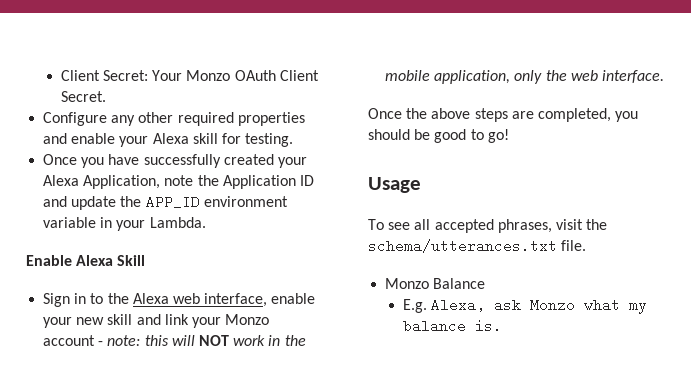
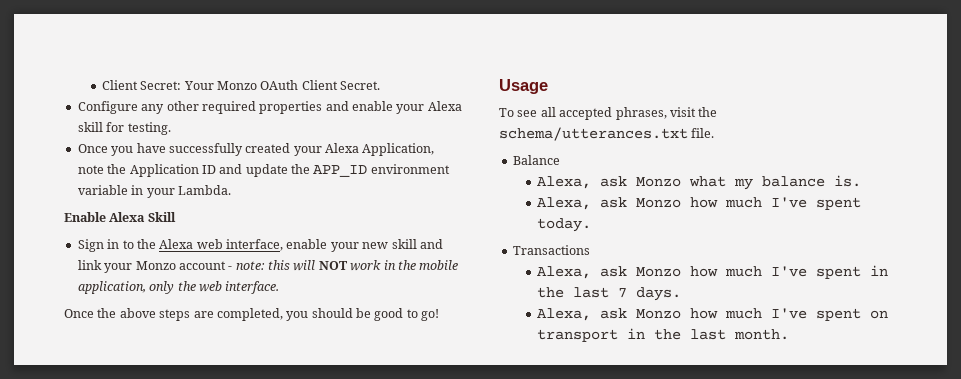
[385,278,430,289] Monzo -> (715, 133) none
[402,299,427,313] E.g. -> (560, 160) none
(502, 326) none -> [536,197,861,210] [536,218,591,232] [512,245,590,255] [536,265,888,279] [536,287,681,301] [536,308,888,321] [536,328,789,342] // Alexa, ask Monzo how much I've spent today. // Transactions // Alexa, ask Monzo how much I've spent in the last 7 days. // Alexa, ask Monzo how much I've spent on transport in the last month.

